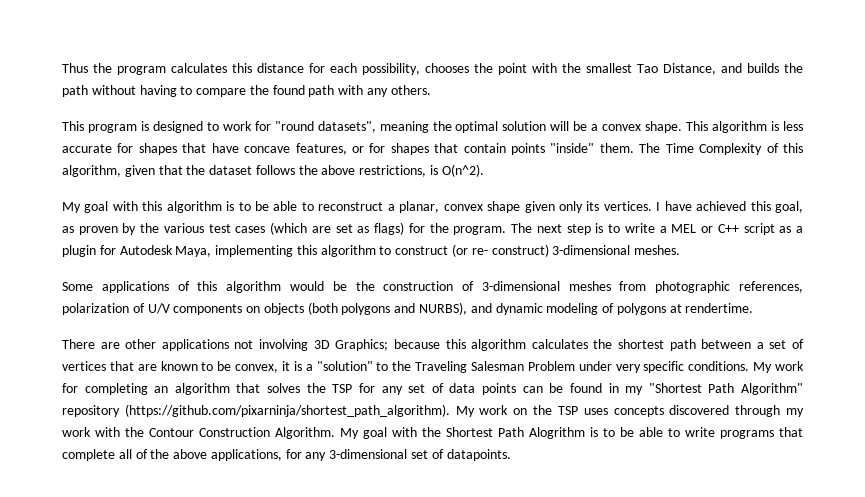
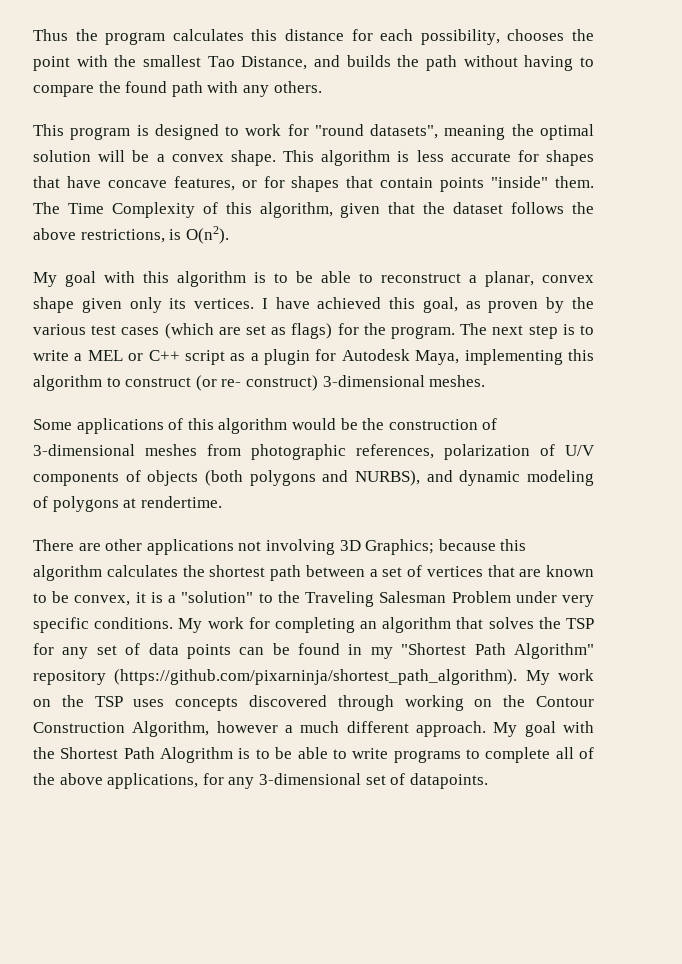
[441,164,484,177] O(n^2). -> [185,226,229,244] O(n2).
[246,306,261,313] on -> [125,470,141,482] of
[786,408,805,417] [62,427,335,439] my work with the Contour Construction Algorithm. -> [404,695,594,711] [33,721,486,737] working on the Contour Construction Algorithm, however a much different approach.
[779,427,803,437] that -> [465,749,480,759] to

